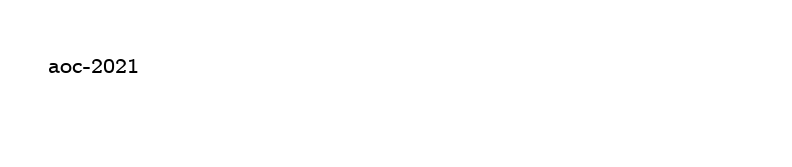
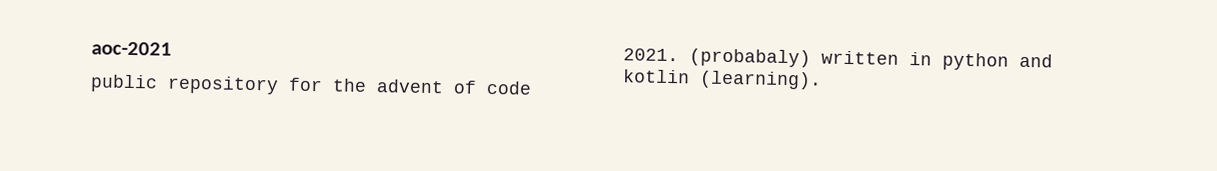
(139, 66) none -> [90,74,532,95] [623,48,1053,71] [623,69,822,90] // public repository for the advent of code 2021. (probabaly) written in python and kotlin (learning).

